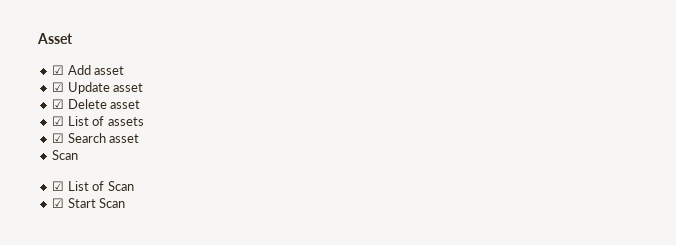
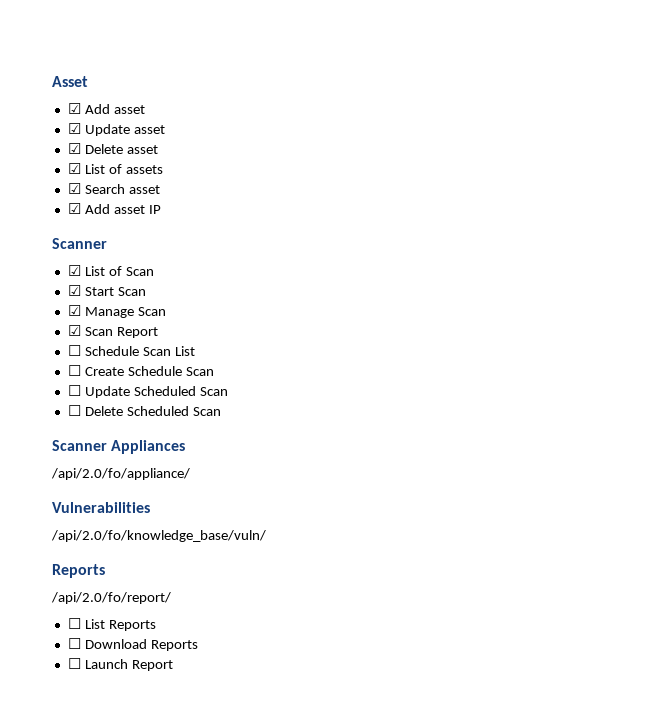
[52,150,79,160] Scan -> [67,203,161,214] [52,238,107,249] ☑ Add asset IP // Scanner
(126, 203) none -> [67,305,166,318] [67,325,158,338] [67,345,195,356] [67,365,214,376] [67,385,228,398] [67,405,221,416] [52,440,186,454] [51,468,190,480] [52,502,150,513] [51,530,266,542] [52,564,105,578] [51,592,171,604] [67,618,156,631] [67,638,198,651] [67,658,173,671] // ☑ Manage Scan // ☑ Scan Report // ☐ Schedule Scan List // ☐ Create Schedule Scan // ☐ Update Scheduled Scan // ☐ Delete Scheduled Scan // Scanner Appliances // /api/2.0/fo/appliance/ // Vulnerabilities // /api/2.0/fo/knowledge_base/vuln/ // Reports // /api/2.0/fo/report/ // ☐ List Reports // ☐ Download Reports // ☐ Launch Report

